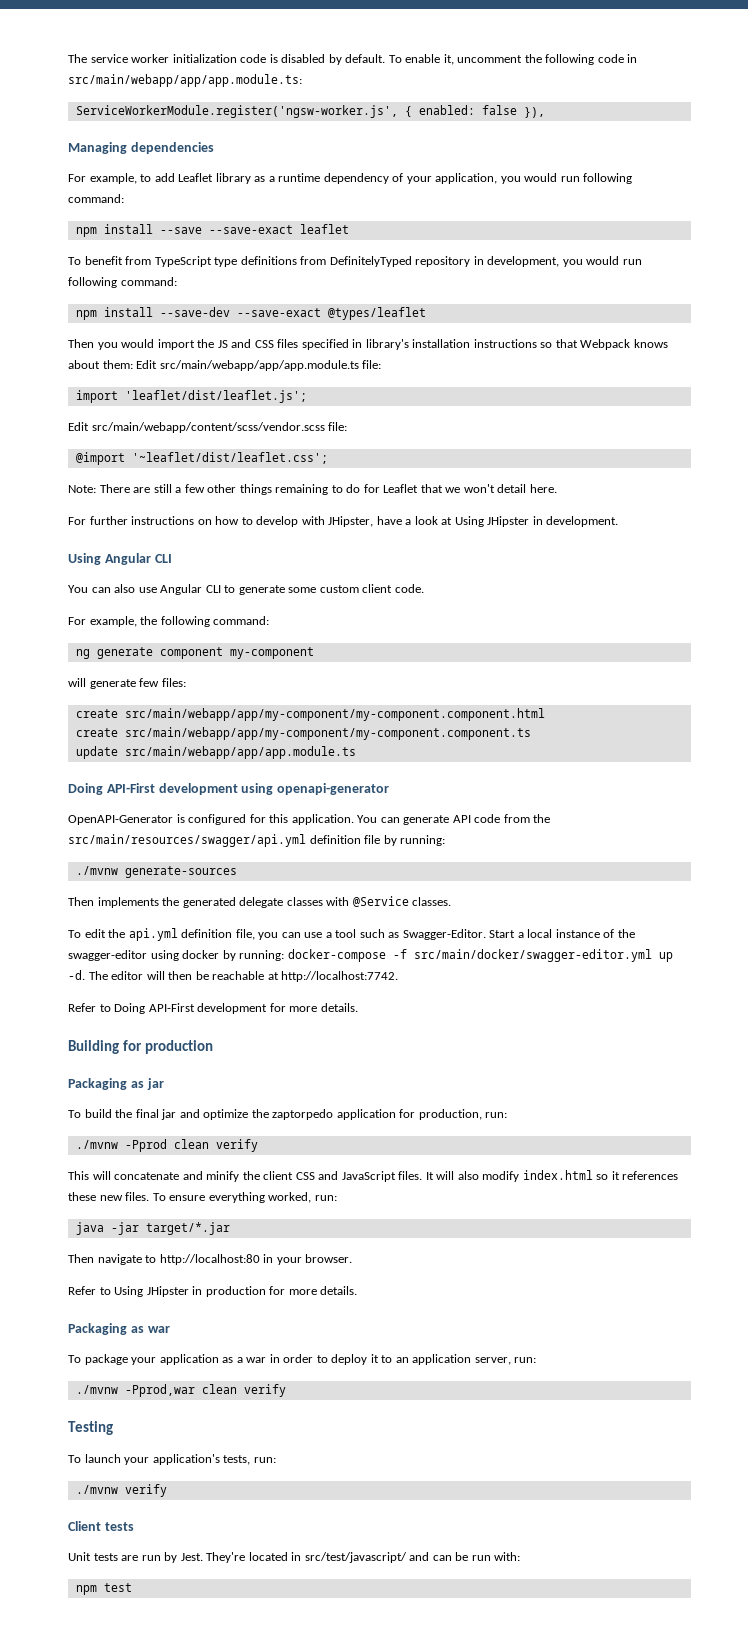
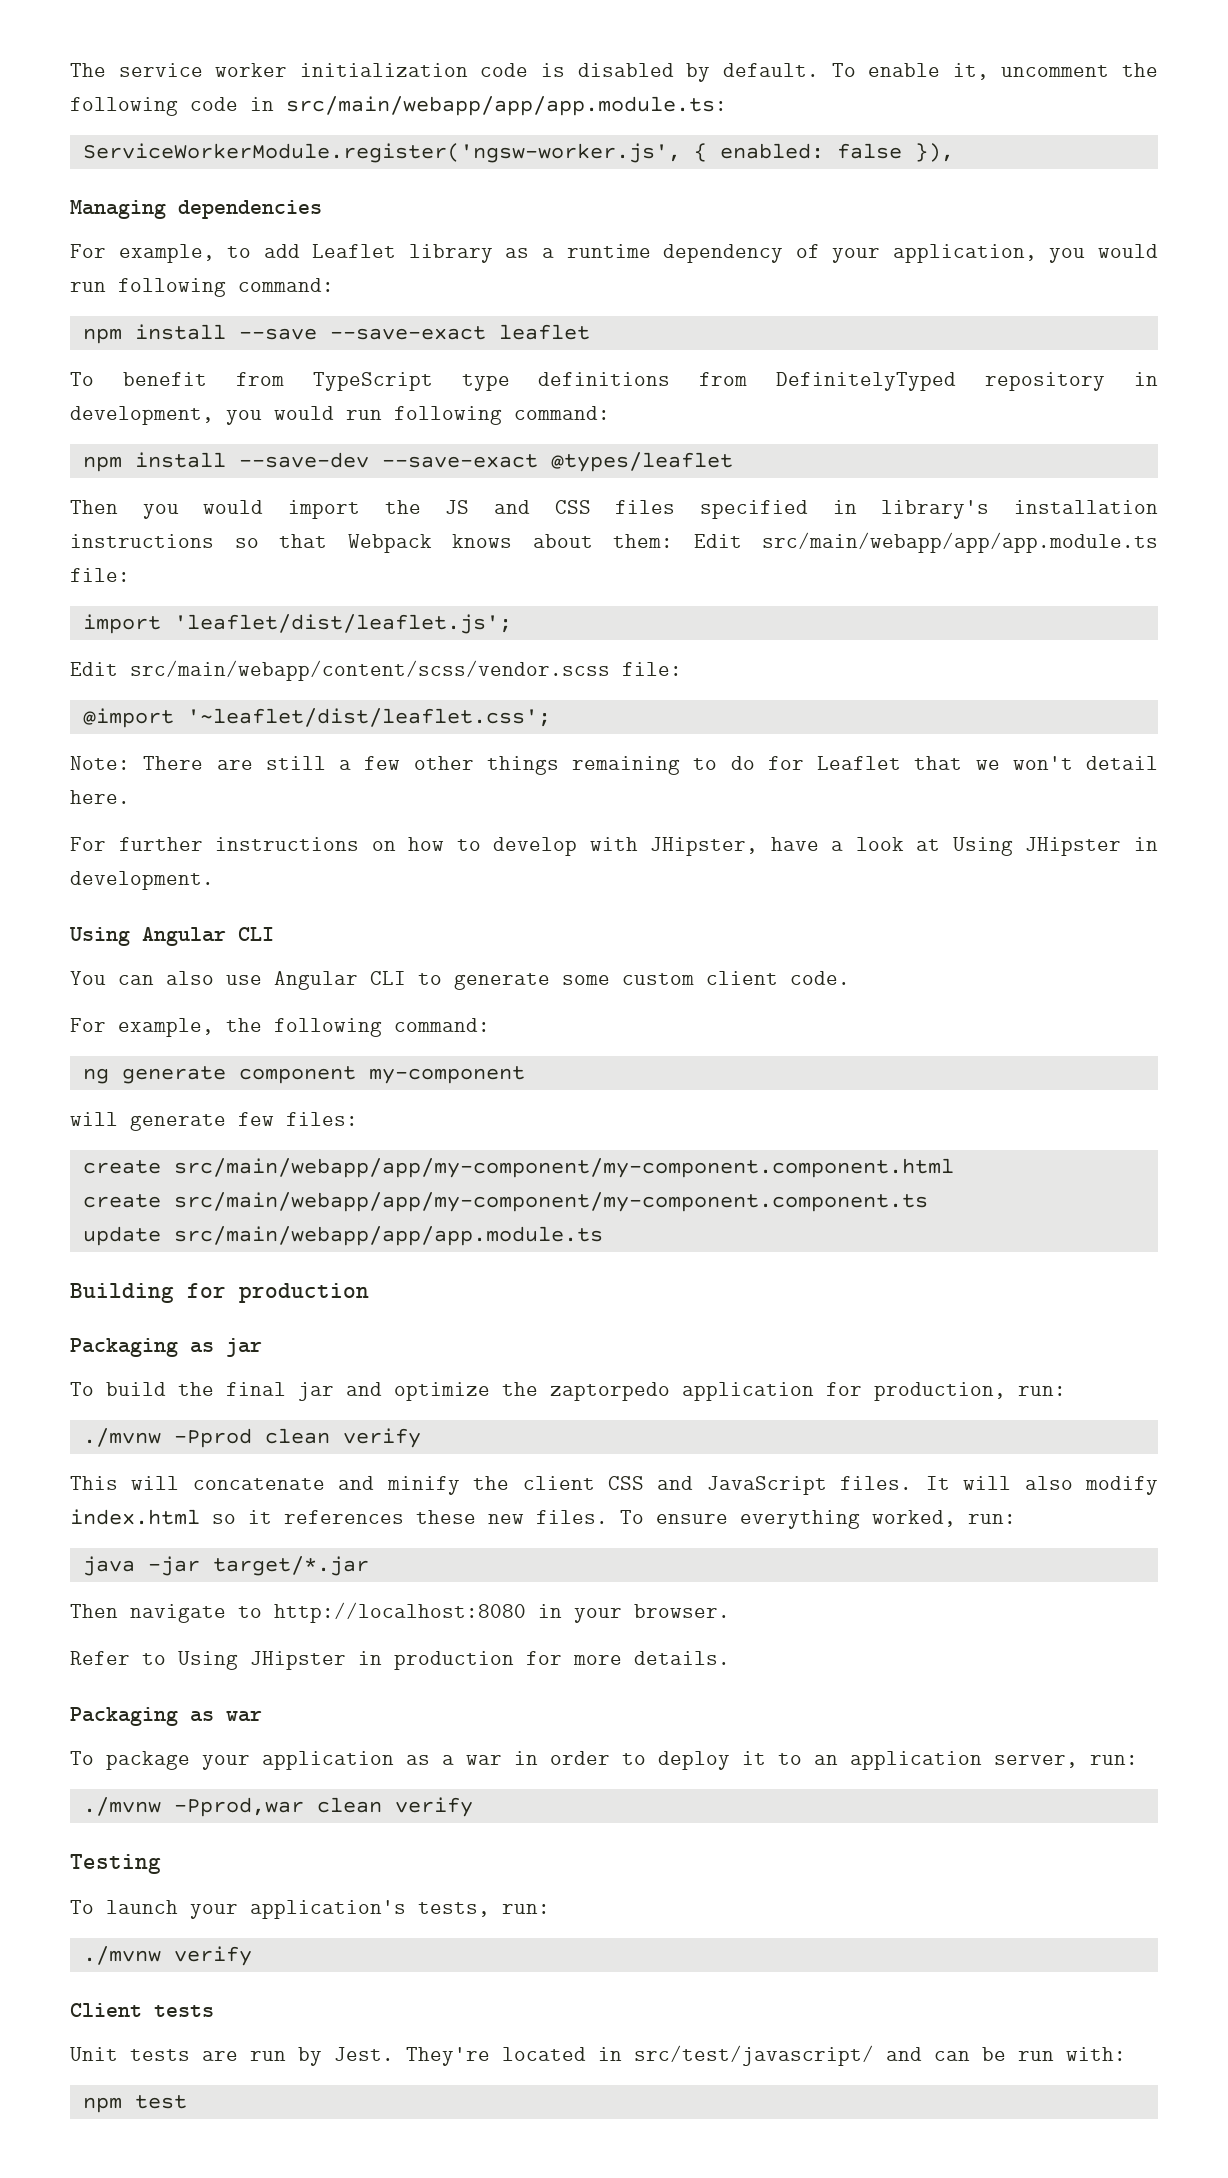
[68,783,390,795] [68,814,551,825] [68,834,446,847] [75,866,237,878] [68,896,452,908] [68,928,635,941] [68,949,673,962] [68,970,399,982] [68,1003,358,1014] // Doing API-First development using openapi-generator // OpenAPI-Generator is configured for this application. You can generate API code from the src/main/resources/swagger/api.yml definition file by running: // ./mvnw generate-sources // Then implements the generated delegate classes with @Service classes. // To edit the api.yml definition file, you can use a tool such as Swagger-Editor. Start a local instance of the swagger-editor using docker by running: docker-compose -f src/main/docker/swagger-editor.yml up -d. The editor will then be reachable at http://localhost:7742. // Refer to Doing API-First development for more details. -> (603, 1236) none
[159,1254,260,1265] http://localhost:80 -> [274,1602,526,1623] http://localhost:8080

